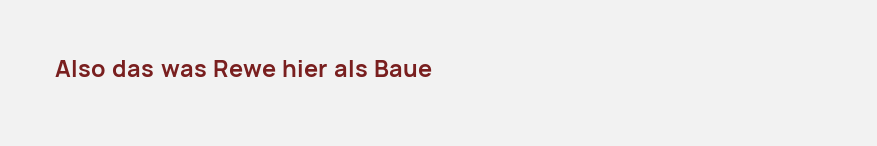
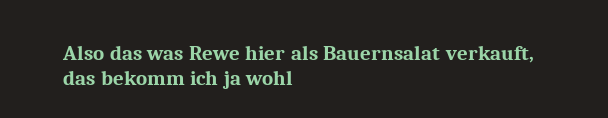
[374,60,433,77] Baue -> [323,45,534,63] [63,70,294,89] Bauernsalat verkauft, das bekomm ich ja wohl

